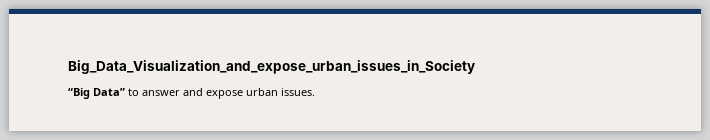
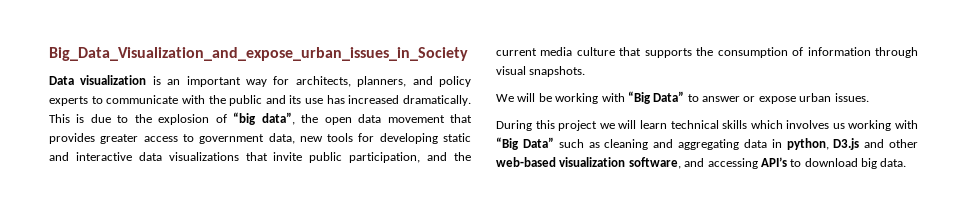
(475, 67) none -> [49,75,471,87] [49,95,471,106] [49,112,472,125] [49,133,472,144] [49,152,472,163] [496,47,918,58] [496,66,586,77] [496,93,625,104] Data visualization is an important way for architects, planners, and policy experts to communicate with the public and its use has increased dramatically. This is due to the explosion of “big data”, the open data movement that provides greater access to government data, new tools for developing static and interactive data visualizations that invite public participation, and the current media culture that supports the consumption of information through visual snapshots. // We will be working with
[183,88,203,96] and -> [743,96,756,102] or
(315, 92) none -> [496,120,918,131] [496,137,918,150] [496,157,907,169] // During this project we will learn technical skills which involves us working with “Big Data” such as cleaning and aggregating data in python, D3.js and other web-based visualization software, and accessing API’s to download big data.

